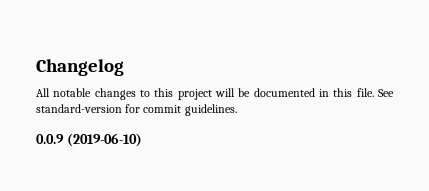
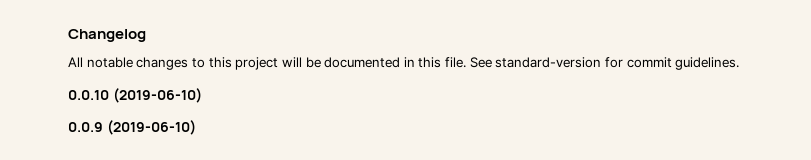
(237, 110) none -> [68,88,202,103] // 0.0.10 (2019-06-10)

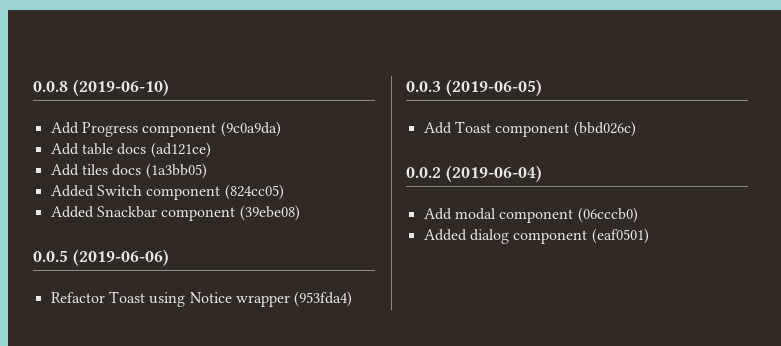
[68,29,146,42] [68,57,740,70] [68,88,202,103] [68,120,196,135] Changelog // All notable changes to this project will be documented in this file. See standard-version for commit guidelines. // 0.0.10 (2019-06-10) // 0.0.9 (2019-06-10) -> [33,79,169,96] [50,121,281,137] [50,142,211,158] [50,163,207,179] [50,184,284,200] [50,205,300,221] [33,249,169,266] [50,291,353,307] [406,79,542,96] [423,121,636,137] [406,165,542,182] [423,207,638,223] [423,228,649,244] 0.0.8 (2019-06-10) // Add Progress component (9c0a9da) // Add table docs (ad121ce) // Add tiles docs (1a3bb05) // Added Switch component (824cc05) // Added Snackbar component (39ebe08) // 0.0.5 (2019-06-06) // Refactor Toast using Notice wrapper (953fda4) // 0.0.3 (2019-06-05) // Add Toast component (bbd026c) // 0.0.2 (2019-06-04) // Add modal component (06cccb0) // Added dialog component (eaf0501)

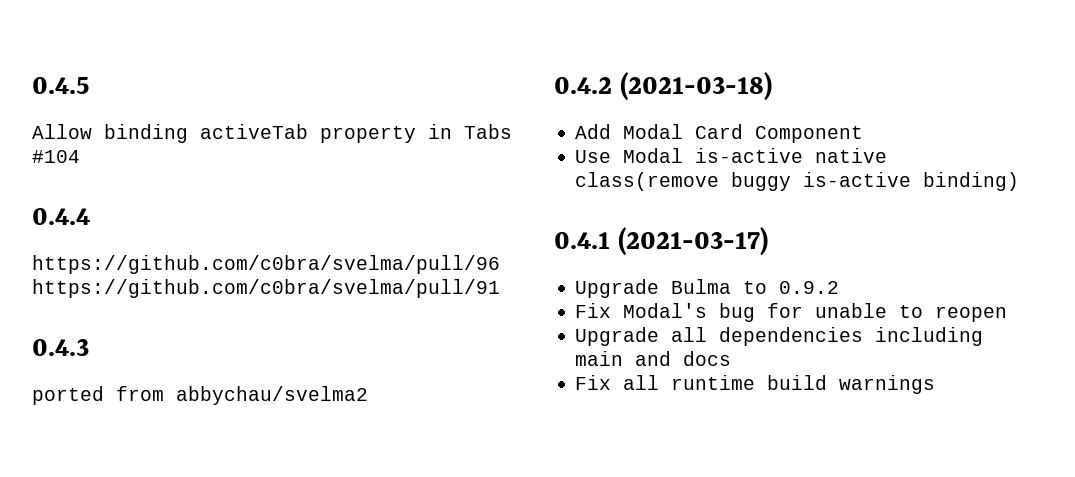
[33,79,169,96] [50,121,281,137] [50,142,211,158] [50,163,207,179] [50,184,284,200] [50,205,300,221] [33,249,169,266] [50,291,353,307] [406,79,542,96] [423,121,636,137] [406,165,542,182] [423,207,638,223] [423,228,649,244] 0.0.8 (2019-06-10) // Add Progress component (9c0a9da) // Add table docs (ad121ce) // Add tiles docs (1a3bb05) // Added Switch component (824cc05) // Added Snackbar component (39ebe08) // 0.0.5 (2019-06-06) // Refactor Toast using Notice wrapper (953fda4) // 0.0.3 (2019-06-05) // Add Toast component (bbd026c) // 0.0.2 (2019-06-04) // Add modal component (06cccb0) // Added dialog component (eaf0501) -> [32,77,89,94] [32,124,512,143] [32,150,80,163] [32,208,90,225] [32,255,500,274] [32,279,500,298] [32,339,89,356] [32,386,368,405] [554,72,773,101] [575,124,864,143] [575,148,888,163] [575,172,1020,191] [554,227,769,256] [575,279,840,298] [575,303,1008,322] [575,327,984,346] [575,351,732,366] [575,375,936,394] 0.4.5 // Allow binding activeTab property in Tabs #104 // 0.4.4 // https://github.com/c0bra/svelma/pull/96 https://github.com/c0bra/svelma/pull/91 // 0.4.3 // ported from abbychau/svelma2 // 0.4.2 (2021-03-18) // Add Modal Card Component // Use Modal is-active native class(remove buggy is-active binding) // 0.4.1 (2021-03-17) // Upgrade Bulma to 0.9.2 // Fix Modal's bug for unable to reopen // Upgrade all dependencies including main and docs // Fix all runtime build warnings

